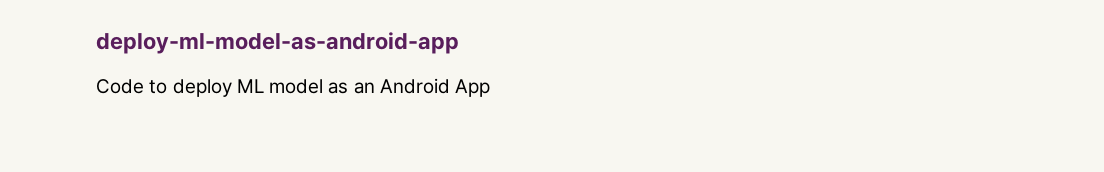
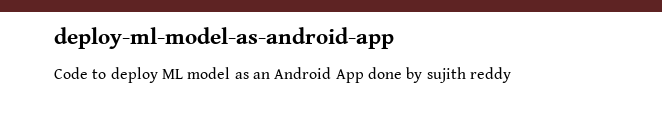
(491, 88) none -> [367,67,511,83] done by sujith reddy

